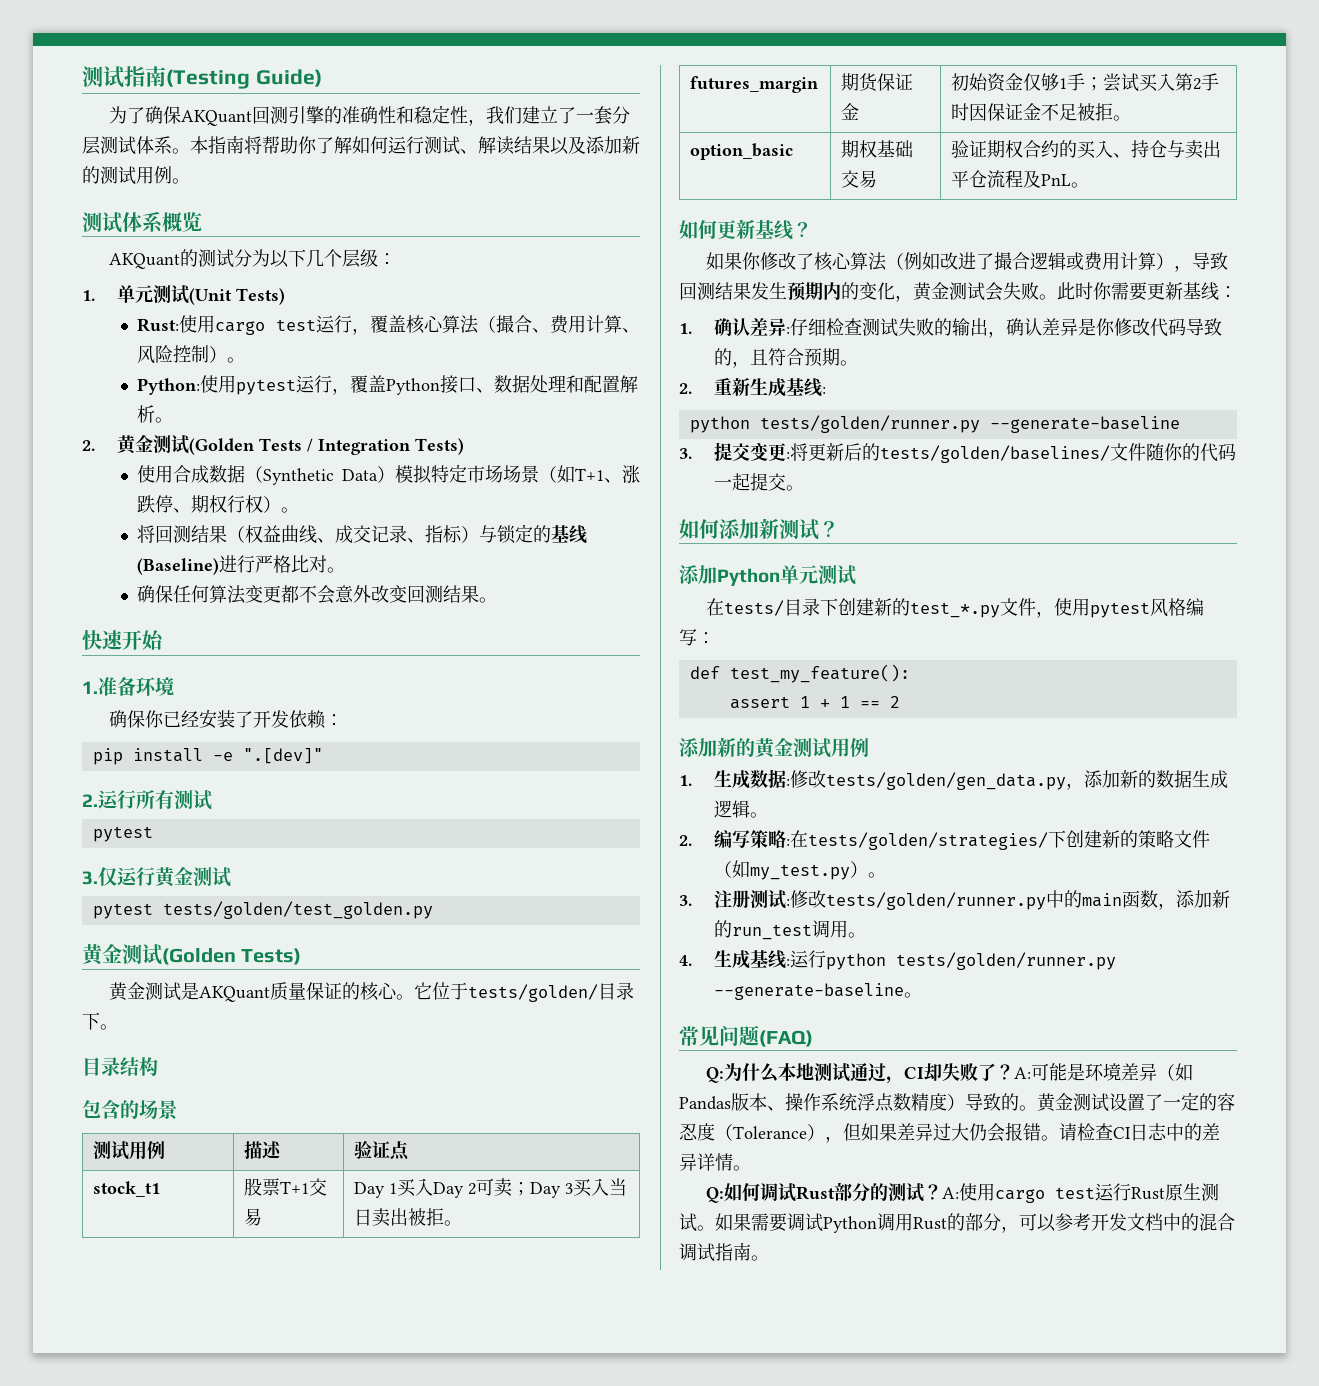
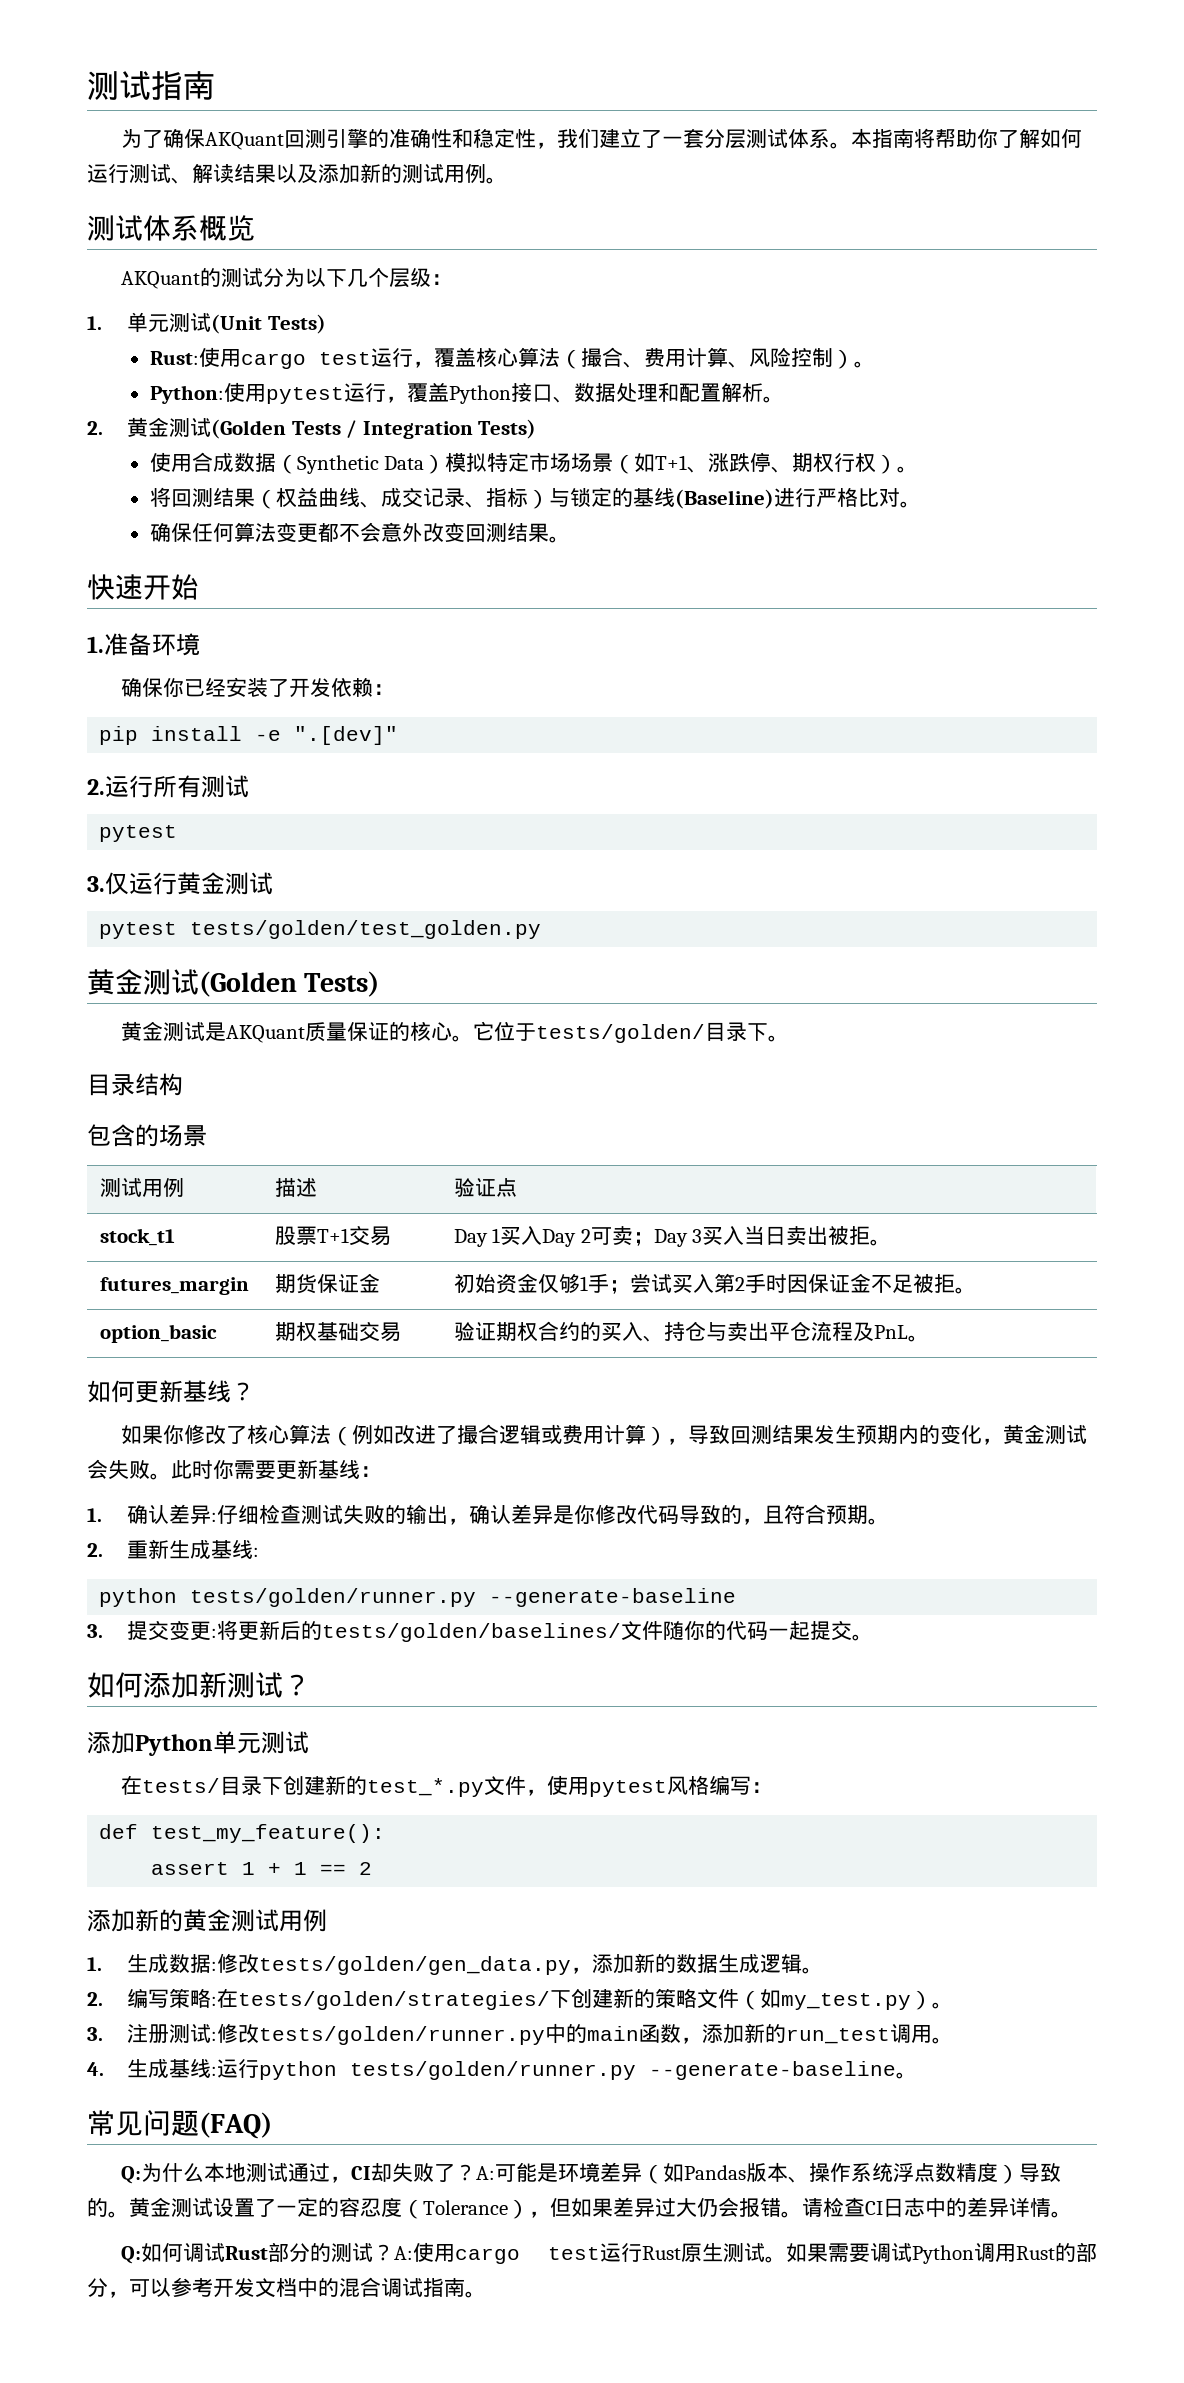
[166,69,322,89] (Testing Guide) -> (215, 85) none

